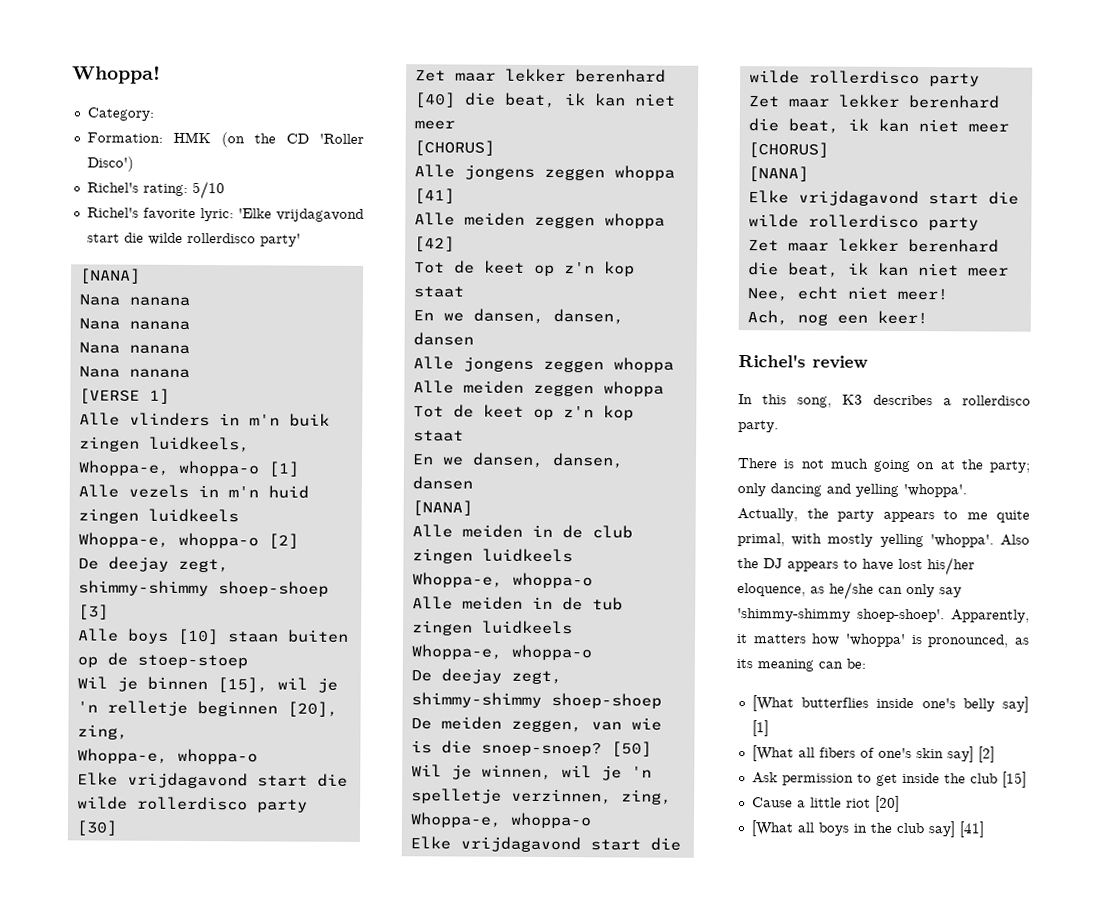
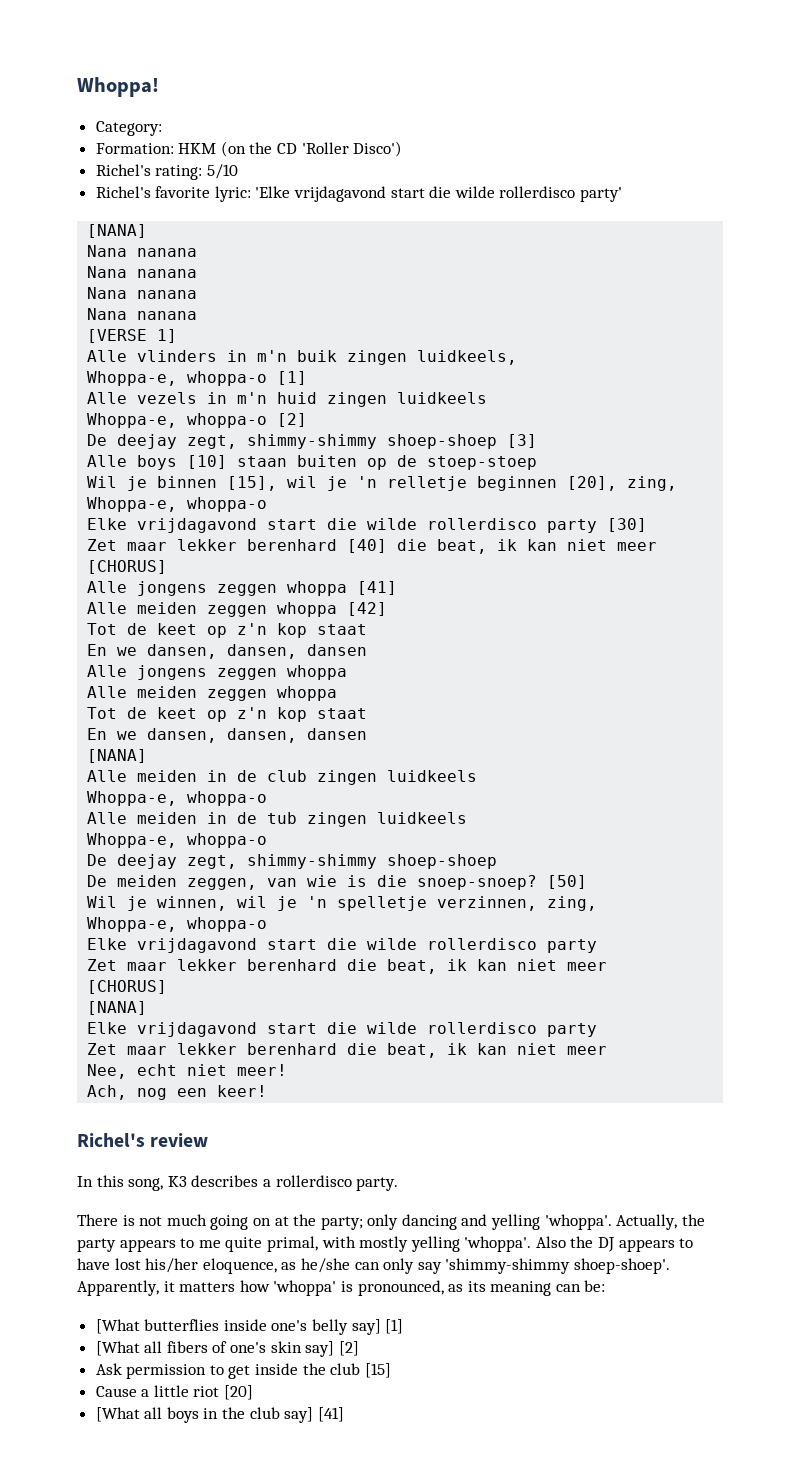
[172,131,211,144] HMK -> [178,143,217,154] HKM

